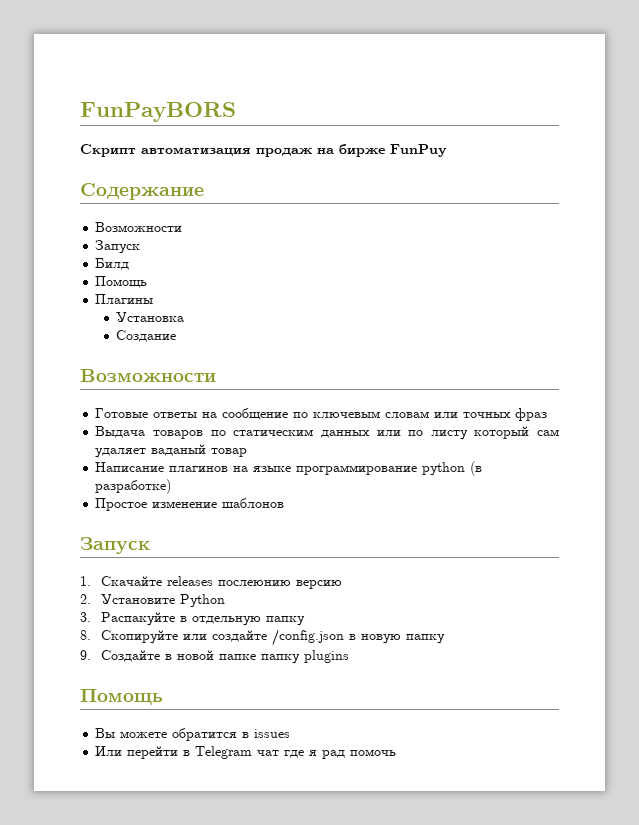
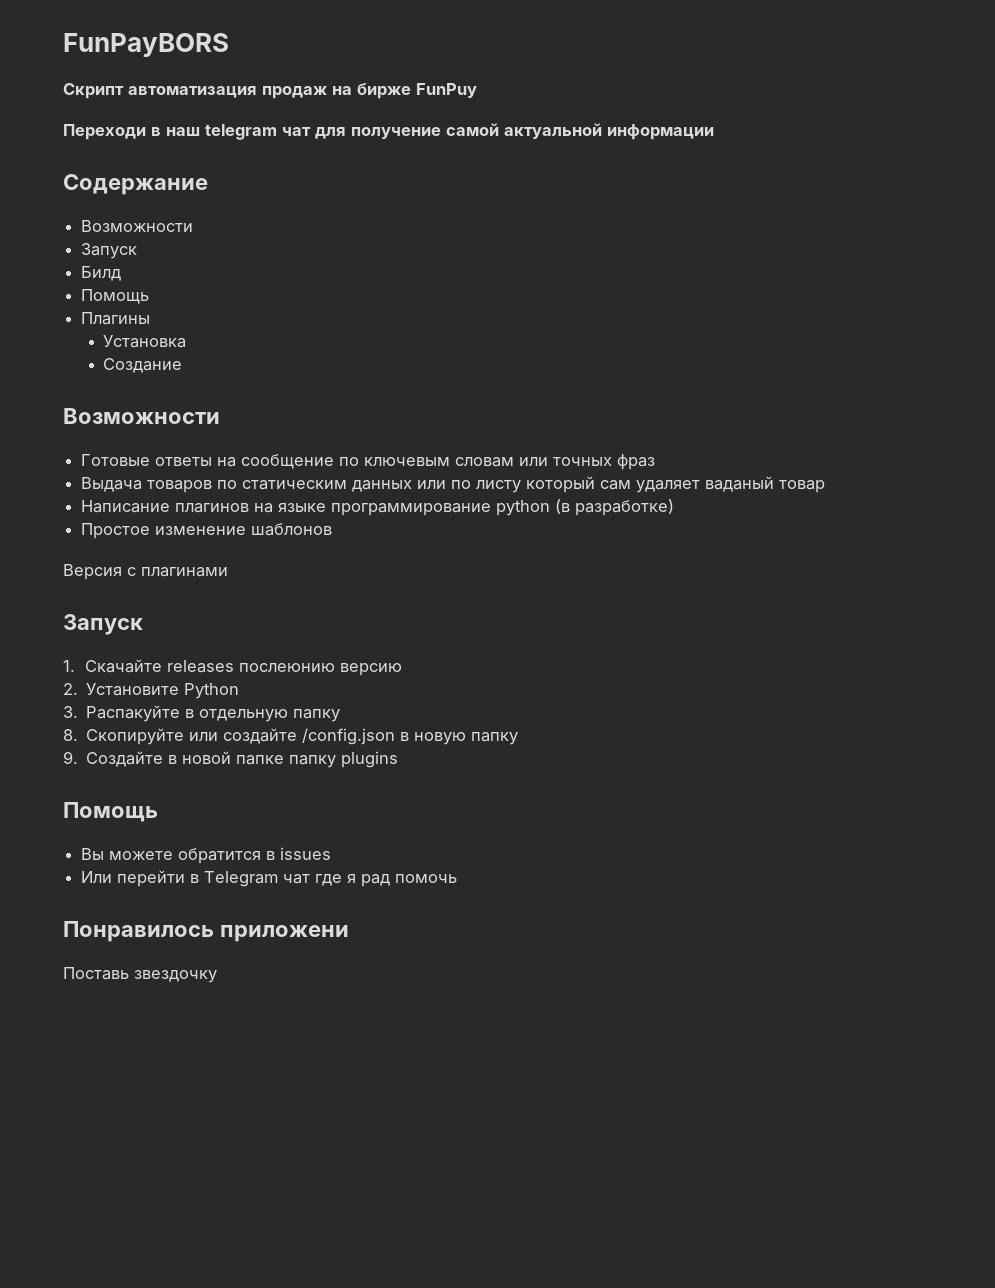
(447, 150) none -> [63,123,714,140] // Переходи в наш telegram чат для получение самой актуальной информации
(285, 503) none -> [63,564,228,580] // Версия с плагинами
(397, 752) none -> [63,921,349,942] [63,967,217,983] // Понравилось приложени // Поставь звездочку

